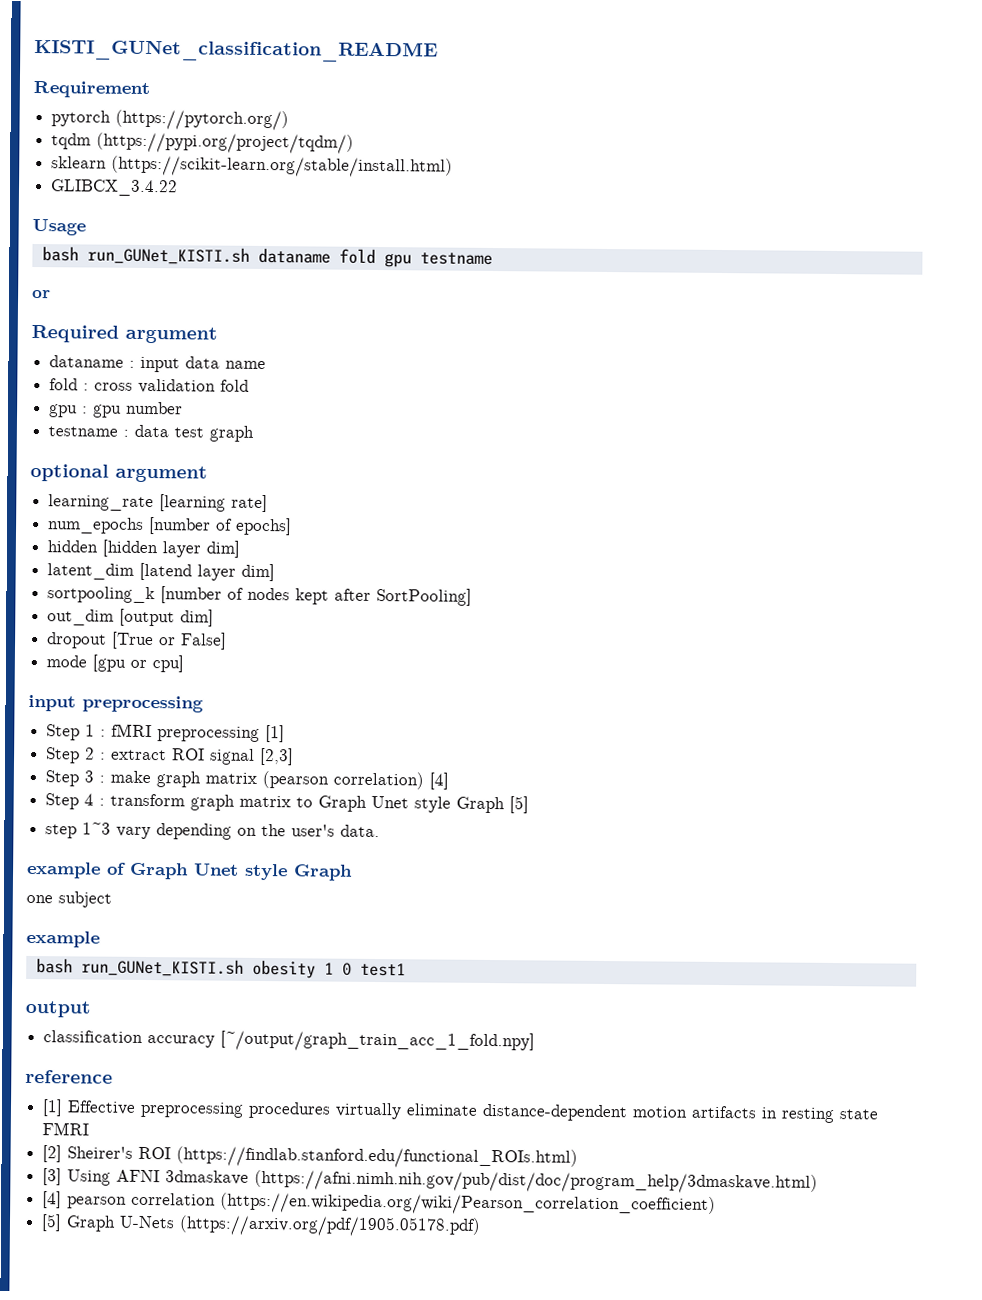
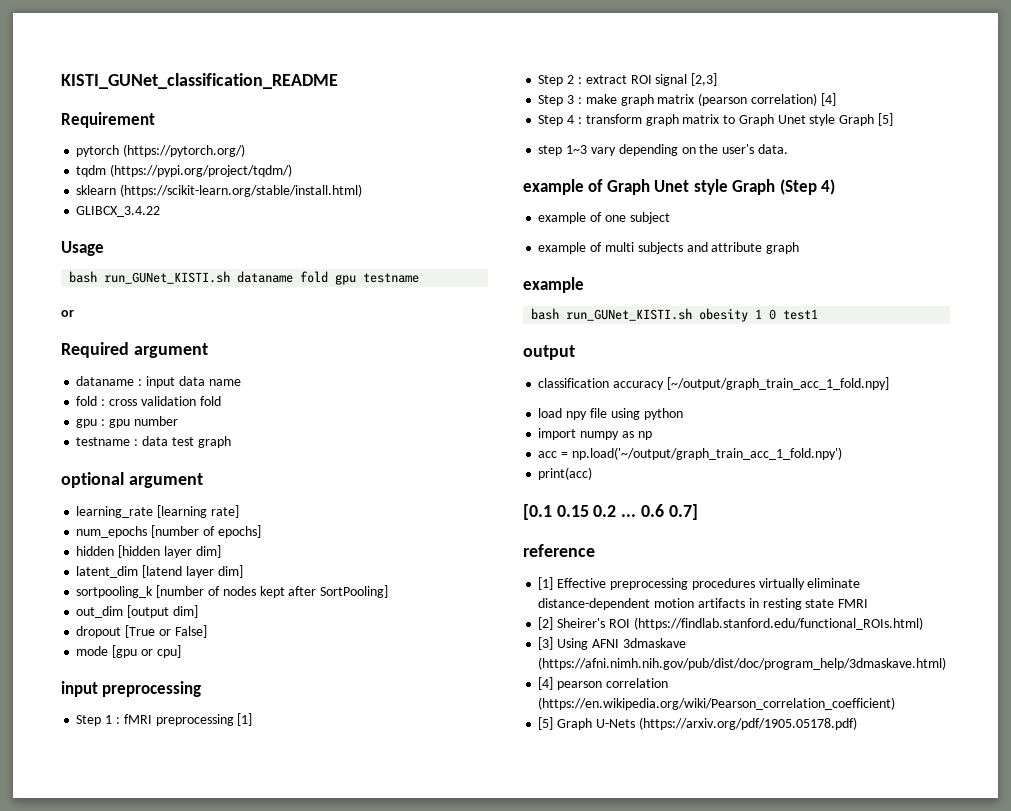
[26,891,112,908] // one subject -> [779,179,836,195] [538,212,670,224] [538,242,800,254] (Step 4) // example of one subject // example of multi subjects and attribute graph
(536, 1041) none -> [538,408,683,420] [538,428,652,440] [538,447,842,460] [538,467,593,480] [523,504,698,520] // load npy file using python // import numpy as np // acc = np.load('~/output/graph_train_acc_1_fold.npy') // print(acc) // [0.1 0.15 0.2 ... 0.6 0.7]

